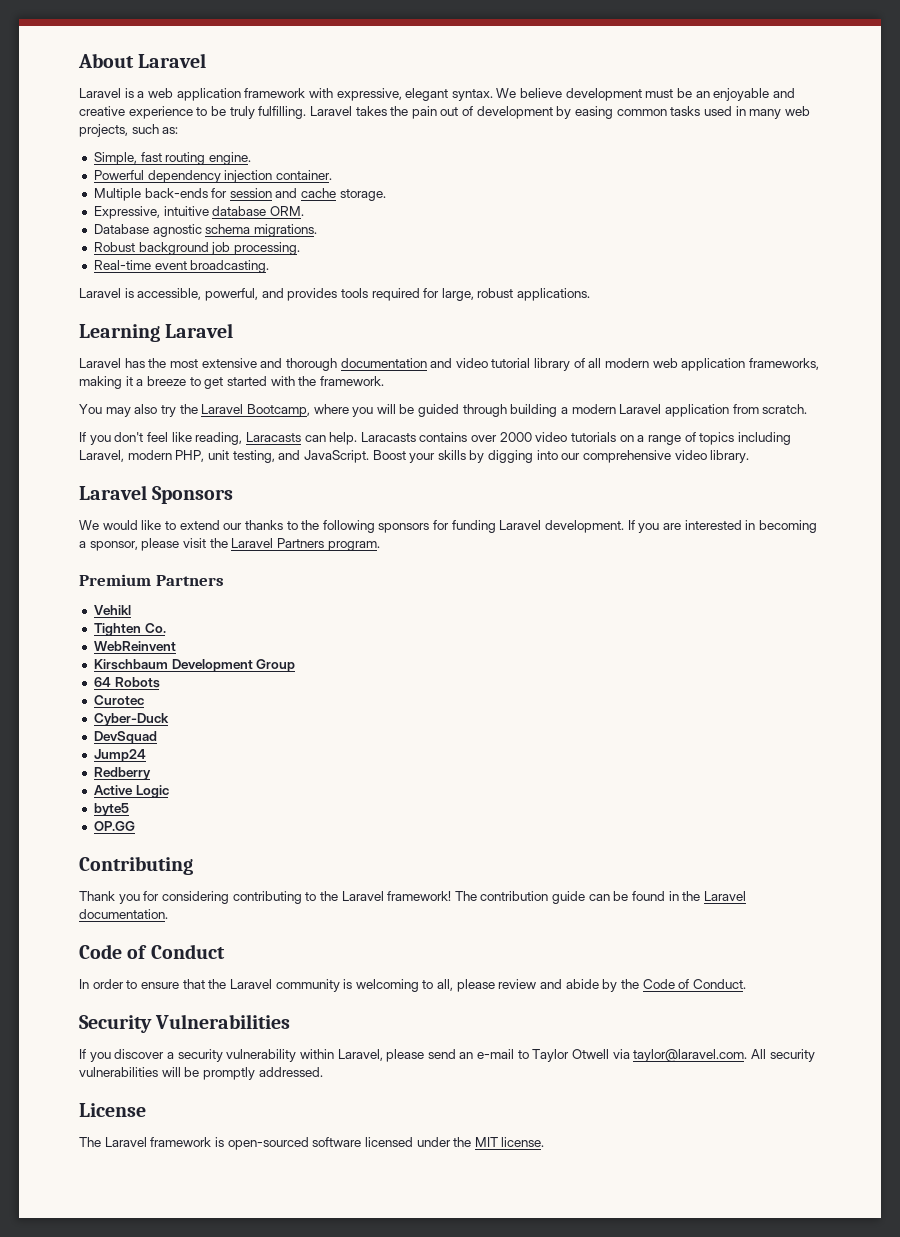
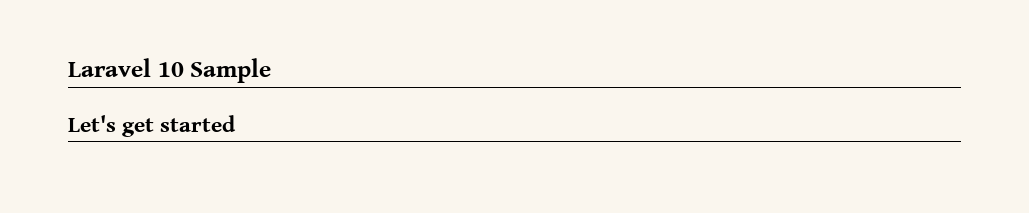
[78,53,207,68] [79,88,795,101] [79,106,810,119] [79,124,179,137] [93,152,251,165] [93,170,332,183] [93,188,386,201] [93,206,304,219] [93,224,317,237] [93,242,300,255] [93,260,270,273] [79,288,591,301] [79,323,234,342] [79,358,819,371] [79,376,384,389] [79,404,808,417] [79,432,791,445] [79,450,750,463] [79,485,234,504] [79,520,817,533] [79,538,380,551] [79,574,224,586] [93,605,131,615] [93,623,166,636] [93,641,176,651] [93,659,296,672] [93,677,160,688] [93,695,144,705] [93,713,169,726] [93,731,157,744] [93,749,146,762] [93,767,151,780] [93,785,169,798] [93,803,129,816] [93,821,135,831] [79,856,193,875] [79,891,746,904] [79,909,168,919] [79,944,225,959] [79,979,746,992] [79,1014,291,1033] [79,1049,815,1062] [79,1067,323,1080] [79,1103,146,1117] [79,1137,545,1150] About Laravel // Laravel is a web application framework with expressive, elegant syntax. We believe development must be an enjoyable and creative experience to be truly fulfilling. Laravel takes the pain out of development by easing common tasks used in many web projects, such as: // Simple, fast routing engine. // Powerful dependency injection container. // Multiple back-ends for session and cache storage. // Expressive, intuitive database ORM. // Database agnostic schema migrations. // Robust background job processing. // Real-time event broadcasting. // Laravel is accessible, powerful, and provides tools required for large, robust applications. // Learning Laravel // Laravel has the most extensive and thorough documentation and video tutorial library of all modern web application frameworks, making it a breeze to get started with the framework. // You may also try the Laravel Bootcamp, where you will be guided through building a modern Laravel application from scratch. // If you don't feel like reading, Laracasts can help. Laracasts contains over 2000 video tutorials on a range of topics including Laravel, modern PHP, unit testing, and JavaScript. Boost your skills by digging into our comprehensive video library. // Laravel Sponsors // We would like to extend our thanks to the following sponsors for funding Laravel development. If you are interested in becoming a sponsor, please visit the Laravel Partners program. // Premium Partners // Vehikl // Tighten Co. // WebReinvent // Kirschbaum Development Group // 64 Robots // Curotec // Cyber-Duck // DevSquad // Jump24 // Redberry // Active Logic // byte5 // OP.GG // Contributing // Thank you for considering contributing to the Laravel framework! The contribution guide can be found in the Laravel documentation. // Code of Conduct // In order to ensure that the Laravel community is welcoming to all, please review and abide by the Code of Conduct. // Security Vulnerabilities // If you discover a security vulnerability within Laravel, please send an e-mail to Taylor Otwell via taylor@laravel.com. All security vulnerabilities will be promptly addressed. // License // The Laravel framework is open-sourced software licensed under the MIT license. -> [68,58,272,83] [68,115,237,137] Laravel 10 Sample // Let's get started

